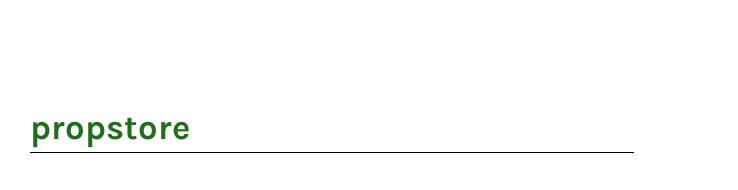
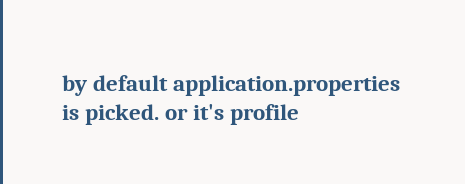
[30,117,190,148] propstore -> [62,75,401,96] [62,104,300,125] by default application.properties is picked. or it's profile

